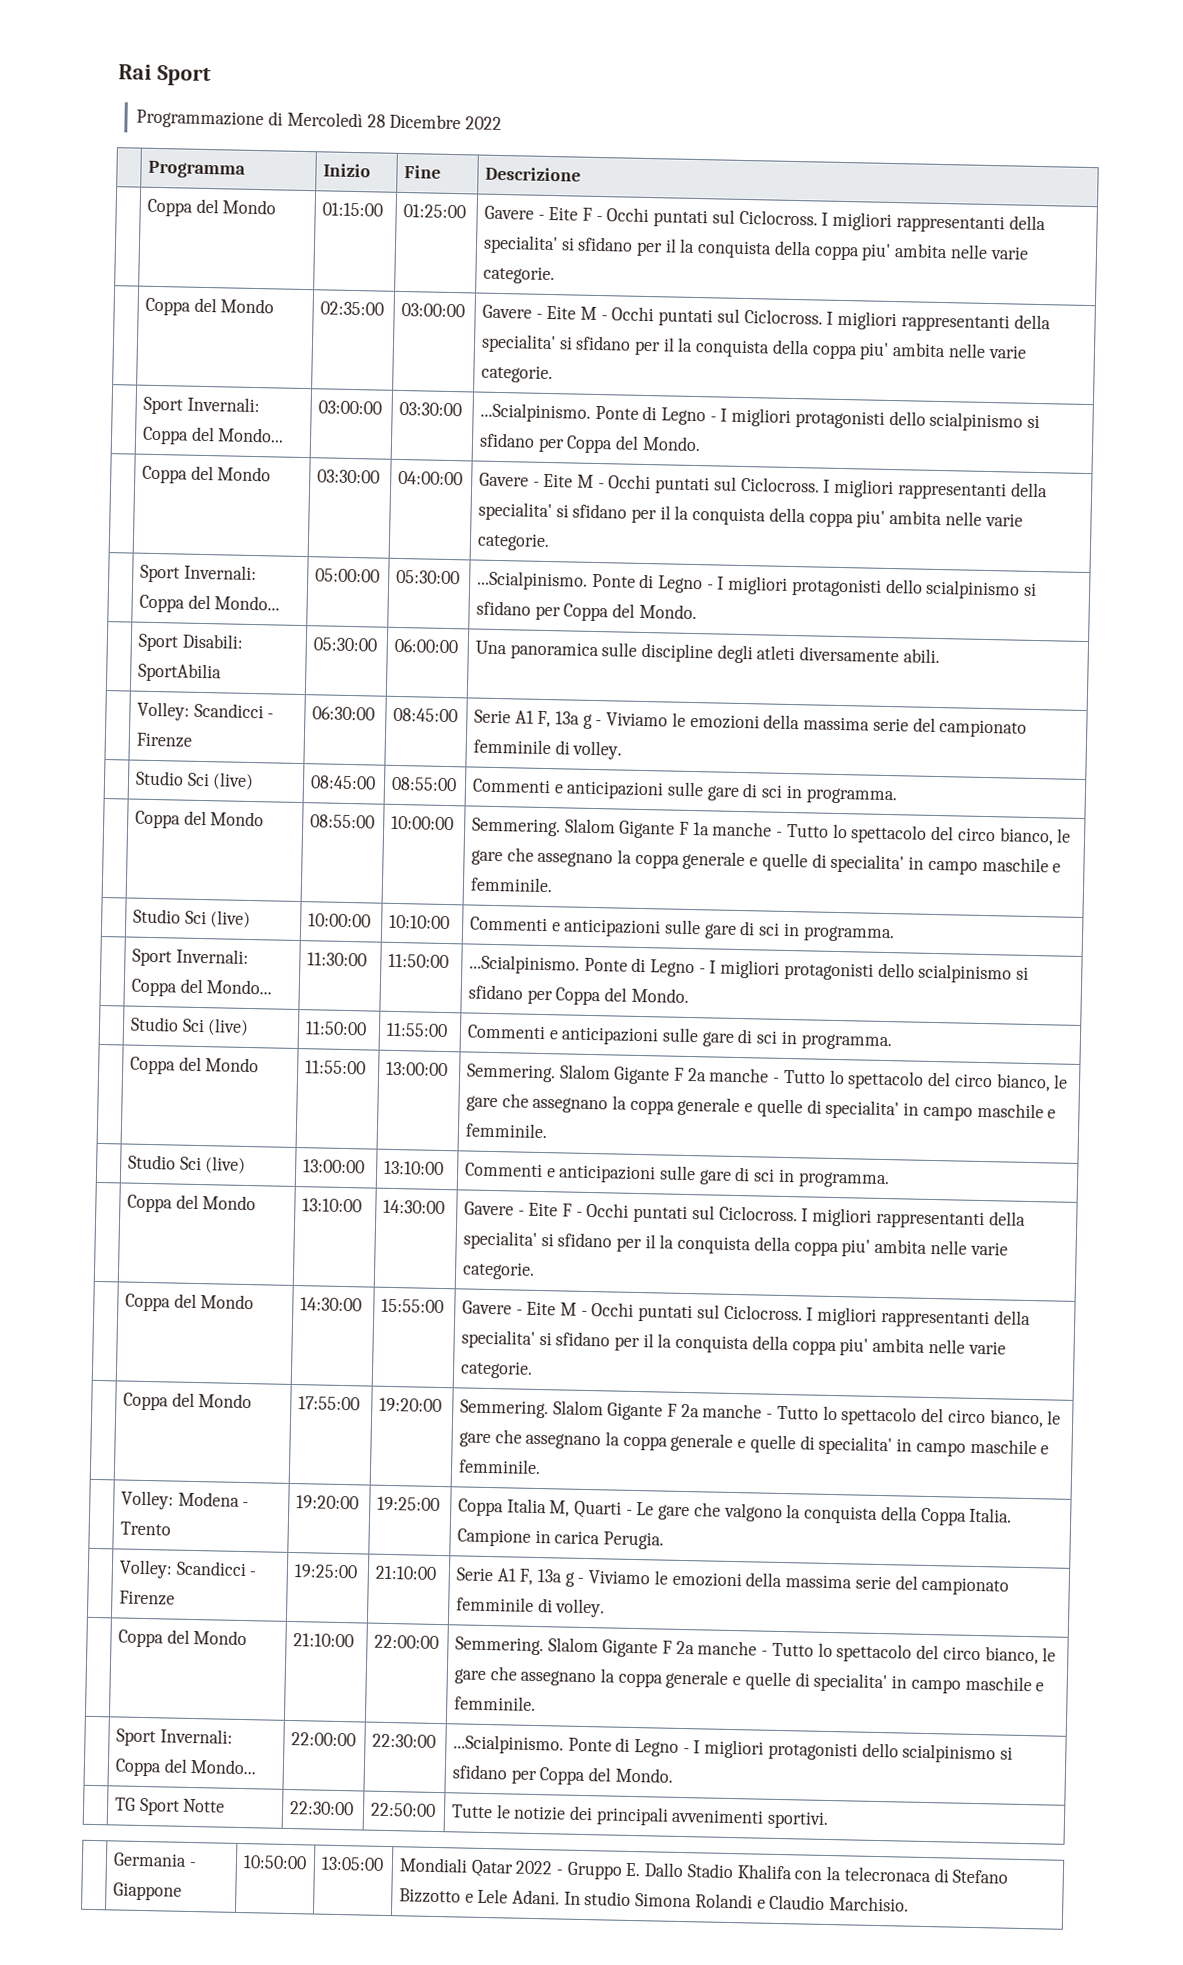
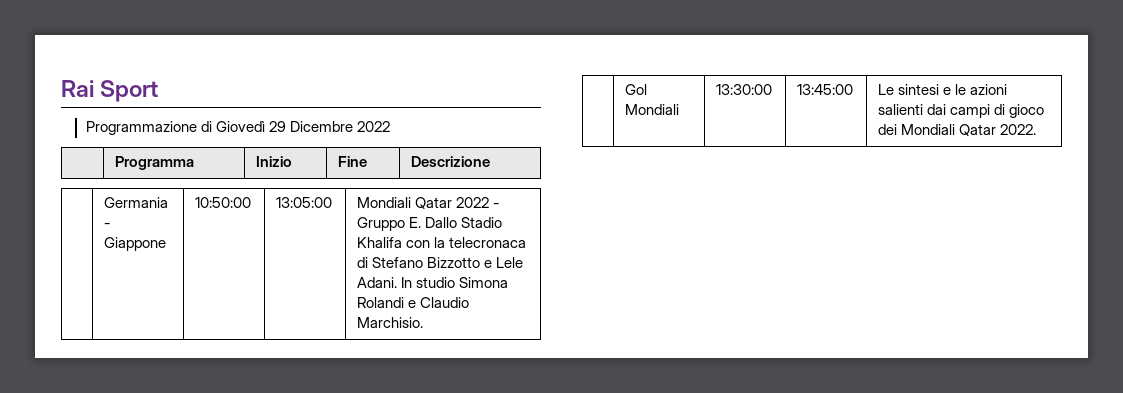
[286,111,386,128] Mercoledì 28 -> [215,121,286,132] Giovedì 29
[146,198,277,217] [321,202,383,217] [402,203,466,219] [483,205,1046,234] [482,234,1029,261] [482,265,555,285] [144,297,275,316] [319,301,384,316] [400,302,465,318] [481,304,1051,333] [480,333,1027,360] [480,364,553,384] [142,396,260,415] [141,426,285,445] [317,400,382,415] [398,401,462,417] [479,402,1041,432] [478,432,701,454] [141,465,272,484] [316,469,380,484] [397,470,463,486] [478,472,1048,501] [477,501,1023,528] [476,532,550,552] [139,564,257,583] [138,594,281,613] [314,568,380,583] [395,569,460,585] [476,570,1038,600] [475,600,697,622] [137,633,244,652] [137,662,222,683] [312,637,377,652] [393,638,458,654] [474,640,940,664] [136,701,275,721] [135,732,192,748] [311,706,375,721] [392,707,458,723] [473,709,1028,738] [472,738,623,760] [134,770,255,791] [309,775,376,790] [390,776,457,792] [471,778,898,805] [134,810,265,829] [309,814,375,829] [390,815,454,831] [470,817,1072,846] [470,847,1062,875] [469,876,553,893] [132,908,252,929] [307,913,371,928] [388,914,450,930] [469,916,895,943] [131,948,249,967] [130,978,273,997] [306,952,367,967] [387,953,449,969] [468,954,1030,984] [467,984,689,1006] [129,1016,250,1037] [304,1021,367,1036] [385,1022,448,1038] [466,1024,892,1051] [129,1056,260,1075] [304,1060,366,1075] [385,1061,448,1077] [465,1063,1069,1092] [465,1093,1057,1121] [464,1122,548,1139] [127,1154,247,1174] [302,1159,365,1174] [383,1160,444,1176] [464,1162,890,1189] [126,1194,257,1213] [301,1198,362,1213] [382,1199,445,1215] [463,1201,1026,1230] [462,1230,1008,1257] [461,1261,535,1280] [124,1293,255,1312] [299,1297,362,1312] [380,1298,444,1314] [461,1300,1031,1329] [460,1329,1006,1356] [459,1360,533,1379] [122,1392,253,1411] [297,1396,360,1411] [378,1397,442,1413] [459,1399,1062,1428] [458,1429,1050,1457] [457,1458,541,1475] [120,1490,250,1510] [119,1521,171,1536] [295,1495,359,1510] [376,1496,440,1511] [457,1498,1013,1526] [456,1528,664,1550] [118,1559,257,1579] [118,1590,175,1606] [293,1564,358,1579] [374,1565,437,1580] [455,1567,1010,1596] [455,1596,606,1618] [117,1629,248,1648] [292,1633,354,1648] [373,1634,439,1650] [454,1636,1057,1665] [453,1666,1045,1694] [453,1695,536,1712] [115,1728,233,1747] [114,1758,258,1777] [290,1732,356,1747] [371,1733,436,1748] [452,1734,1014,1764] [451,1764,673,1786] [113,1797,226,1816] [288,1800,354,1816] [369,1802,436,1817] [450,1804,830,1830] // | Coppa del Mondo | 01:15:00 | 01:25:00 | Gavere - Eite F - Occhi puntati sul Ciclocross. I migliori rappresentanti della specialita' si sfidano per il la conquista della coppa piu' ambita nelle varie categorie. // | Coppa del Mondo | 02:35:00 | 03:00:00 | Gavere - Eite M - Occhi puntati sul Ciclocross. I migliori rappresentanti della specialita' si sfidano per il la conquista della coppa piu' ambita nelle varie categorie. // | Sport Invernali: Coppa del Mondo... | 03:00:00 | 03:30:00 | ...Scialpinismo. Ponte di Legno - I migliori protagonisti dello scialpinismo si sfidano per Coppa del Mondo. // | Coppa del Mondo | 03:30:00 | 04:00:00 | Gavere - Eite M - Occhi puntati sul Ciclocross. I migliori rappresentanti della specialita' si sfidano per il la conquista della coppa piu' ambita nelle varie categorie. // | Sport Invernali: Coppa del Mondo... | 05:00:00 | 05:30:00 | ...Scialpinismo. Ponte di Legno - I migliori protagonisti dello scialpinismo si sfidano per Coppa del Mondo. // | Sport Disabili: SportAbilia | 05:30:00 | 06:00:00 | Una panoramica sulle discipline degli atleti diversamente abili. // | Volley: Scandicci - Firenze | 06:30:00 | 08:45:00 | Serie A1 F, 13a g - Viviamo le emozioni della massima serie del campionato femminile di volley. // | Studio Sci (live) | 08:45:00 | 08:55:00 | Commenti e anticipazioni sulle gare di sci in programma. // | Coppa del Mondo | 08:55:00 | 10:00:00 | Semmering. Slalom Gigante F 1a manche - Tutto lo spettacolo del circo bianco, le gare che assegnano la coppa generale e quelle di specialita' in campo maschile e femminile. // | Studio Sci (live) | 10:00:00 | 10:10:00 | Commenti e anticipazioni sulle gare di sci in programma. // | Sport Invernali: Coppa del Mondo... | 11:30:00 | 11:50:00 | ...Scialpinismo. Ponte di Legno - I migliori protagonisti dello scialpinismo si sfidano per Coppa del Mondo. // | Studio Sci (live) | 11:50:00 | 11:55:00 | Commenti e anticipazioni sulle gare di sci in programma. // | Coppa del Mondo | 11:55:00 | 13:00:00 | Semmering. Slalom Gigante F 2a manche - Tutto lo spettacolo del circo bianco, le gare che assegnano la coppa generale e quelle di specialita' in campo maschile e femminile. // | Studio Sci (live) | 13:00:00 | 13:10:00 | Commenti e anticipazioni sulle gare di sci in programma. // | Coppa del Mondo | 13:10:00 | 14:30:00 | Gavere - Eite F - Occhi puntati sul Ciclocross. I migliori rappresentanti della specialita' si sfidano per il la conquista della coppa piu' ambita nelle varie categorie. // | Coppa del Mondo | 14:30:00 | 15:55:00 | Gavere - Eite M - Occhi puntati sul Ciclocross. I migliori rappresentanti della specialita' si sfidano per il la conquista della coppa piu' ambita nelle varie categorie. // | Coppa del Mondo | 17:55:00 | 19:20:00 | Semmering. Slalom Gigante F 2a manche - Tutto lo spettacolo del circo bianco, le gare che assegnano la coppa generale e quelle di specialita' in campo maschile e femminile. // | Volley: Modena - Trento | 19:20:00 | 19:25:00 | Coppa Italia M, Quarti - Le gare che valgono la conquista della Coppa Italia. Campione in carica Perugia. // | Volley: Scandicci - Firenze | 19:25:00 | 21:10:00 | Serie A1 F, 13a g - Viviamo le emozioni della massima serie del campionato femminile di volley. // | Coppa del Mondo | 21:10:00 | 22:00:00 | Semmering. Slalom Gigante F 2a manche - Tutto lo spettacolo del circo bianco, le gare che assegnano la coppa generale e quelle di specialita' in campo maschile e femminile. // | Sport Invernali: Coppa del Mondo... | 22:00:00 | 22:30:00 | ...Scialpinismo. Ponte di Legno - I migliori protagonisti dello scialpinismo si sfidano per Coppa del Mondo. // | TG Sport Notte | 22:30:00 | 22:50:00 | Tutte le notizie dei principali avvenimenti sportivi. -> (490, 161) none
(910, 1904) none -> [624,84,647,95] [624,104,679,115] [715,84,772,95] [796,84,853,95] [877,84,1008,95] [877,104,1045,118] [877,124,1037,136] // | Gol Mondiali | 13:30:00 | 13:45:00 | Le sintesi e le azioni salienti dai campi di gioco dei Mondiali Qatar 2022.

